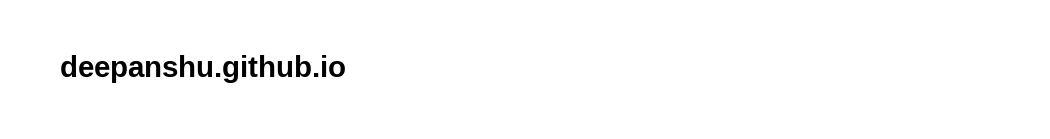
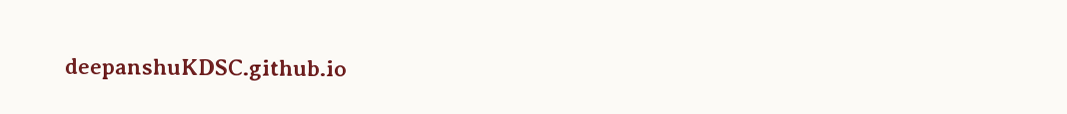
[60,55,346,83] deepanshu.github.io -> [64,57,347,82] deepanshuKDSC.github.io

